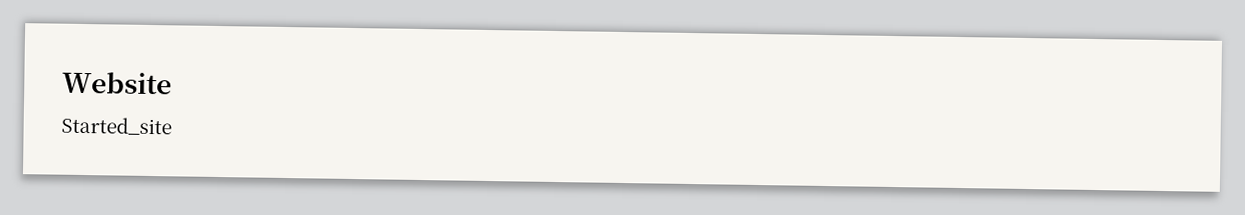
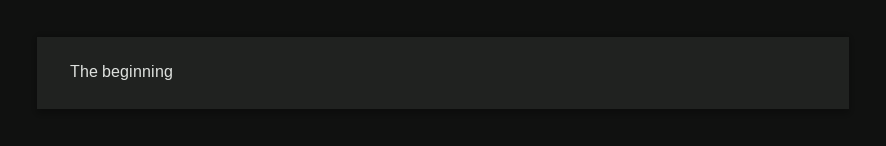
[62,70,172,95] [61,116,172,136] Website // Started_site -> [70,65,174,80] The beginning

